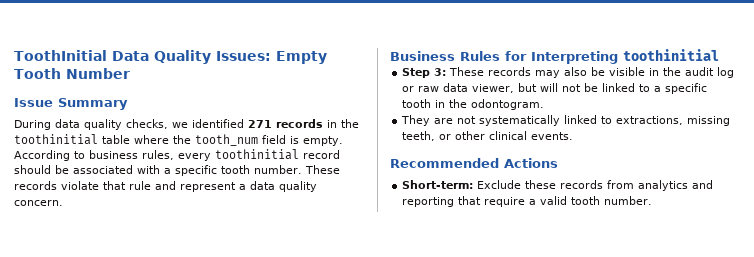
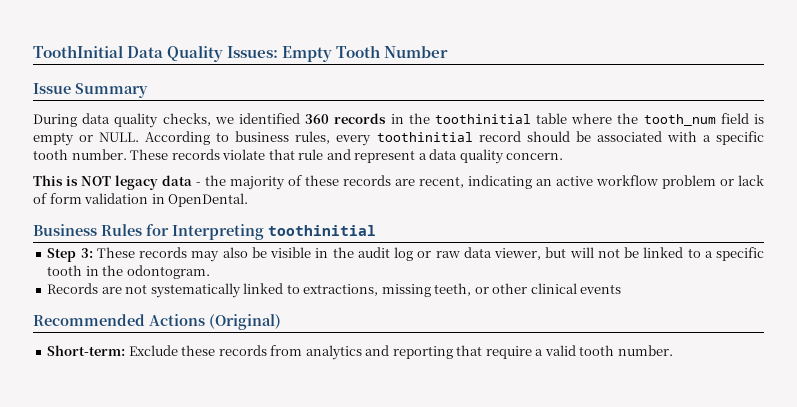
[248,120,272,128] 271 -> [305,114,330,124] 360
[303,136,343,146] empty. -> [33,132,140,146] empty or NULL.
(63, 203) none -> [33,175,764,190] [33,193,249,207] // This is NOT legacy data - the majority of these records are recent, indicating an active workflow problem or lack of form validation in OpenDental.
[401,115,431,126] They -> [47,283,99,294] Records
[531,132,574,140] events. -> [580,284,622,294] events
(558, 163) none -> [209,314,281,330] (Original)

